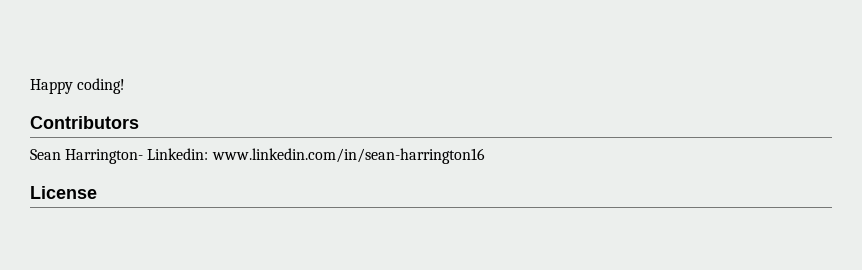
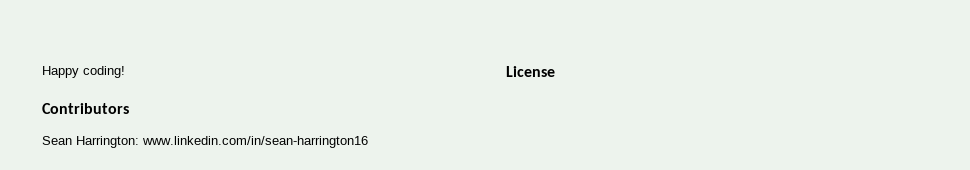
[65,148,209,164] Harrington- Linkedin: -> [76,136,139,148] Harrington:

